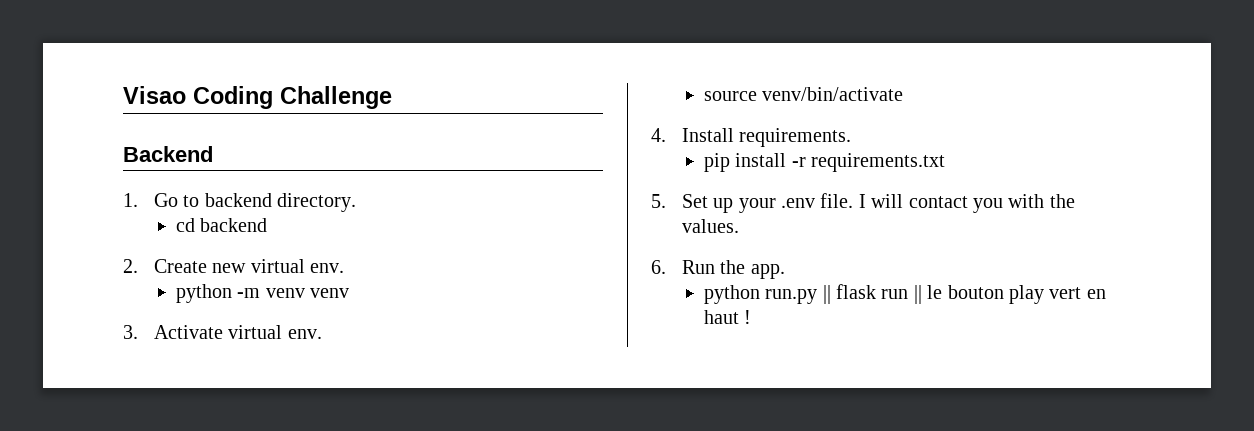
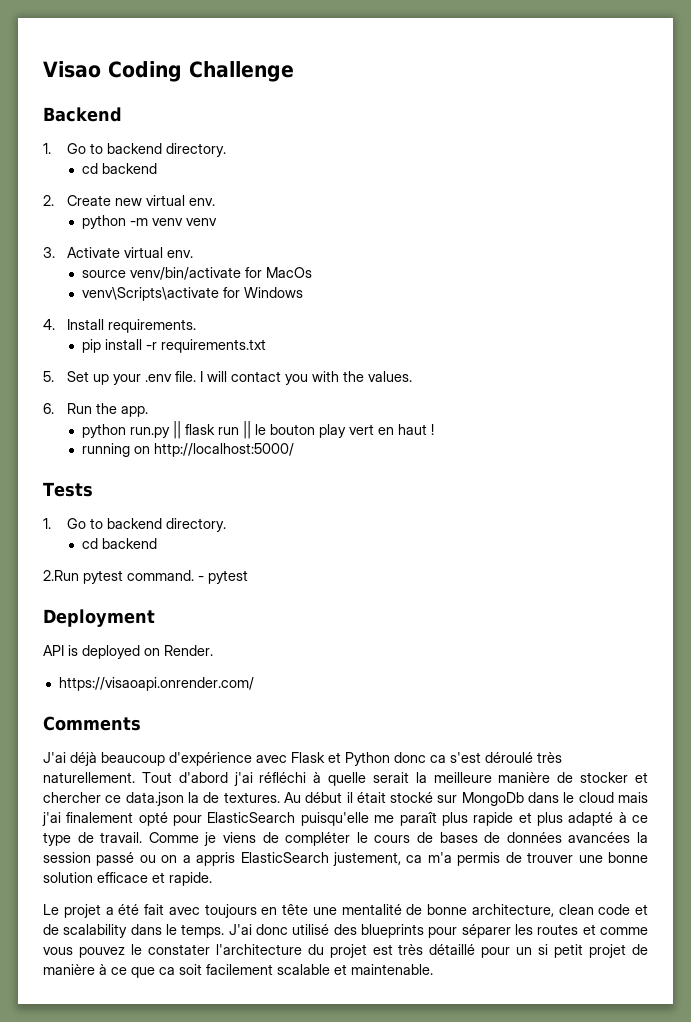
(904, 94) none -> [245,267,313,278] [82,287,304,301] for MacOs // venv\Scripts\activate for Windows
(752, 317) none -> [82,443,295,457] [43,482,93,497] [43,518,226,532] [82,538,158,549] [43,570,248,584] [43,609,155,627] [43,645,213,659] [58,677,254,691] [43,716,141,731] [43,752,562,766] [43,772,648,786] [43,792,648,806] [42,812,648,826] [43,832,649,846] [43,852,649,866] [43,872,212,886] [43,904,648,918] [43,924,648,938] [43,944,648,958] [43,964,433,978] // running on http://localhost:5000/ // Tests // 1. Go to backend directory. // cd backend // 2.Run pytest command. - pytest // Deployment // API is deployed on Render. // https://visaoapi.onrender.com/ // Comments // J'ai déjà beaucoup d'expérience avec Flask et Python donc ca s'est déroulé très naturellement. Tout d'abord j'ai réfléchi à quelle serait la meilleure manière de stocker et chercher ce data.json la de textures. Au début il était stocké sur MongoDb dans le cloud mais j'ai finalement opté pour ElasticSearch puisqu'elle me paraît plus rapide et plus adapté à ce type de travail. Comme je viens de compléter le cours de bases de données avancées la session passé ou on a appris ElasticSearch justement, ca m'a permis de trouver une bonne solution efficace et rapide. // Le projet a été fait avec toujours en tête une mentalité de bonne architecture, clean code et de scalability dans le temps. J'ai donc utilisé des blueprints pour séparer les routes et comme vous pouvez le constater l'architecture du projet est très détaillé pour un si petit projet de manière à ce que ca soit facilement scalable et maintenable.

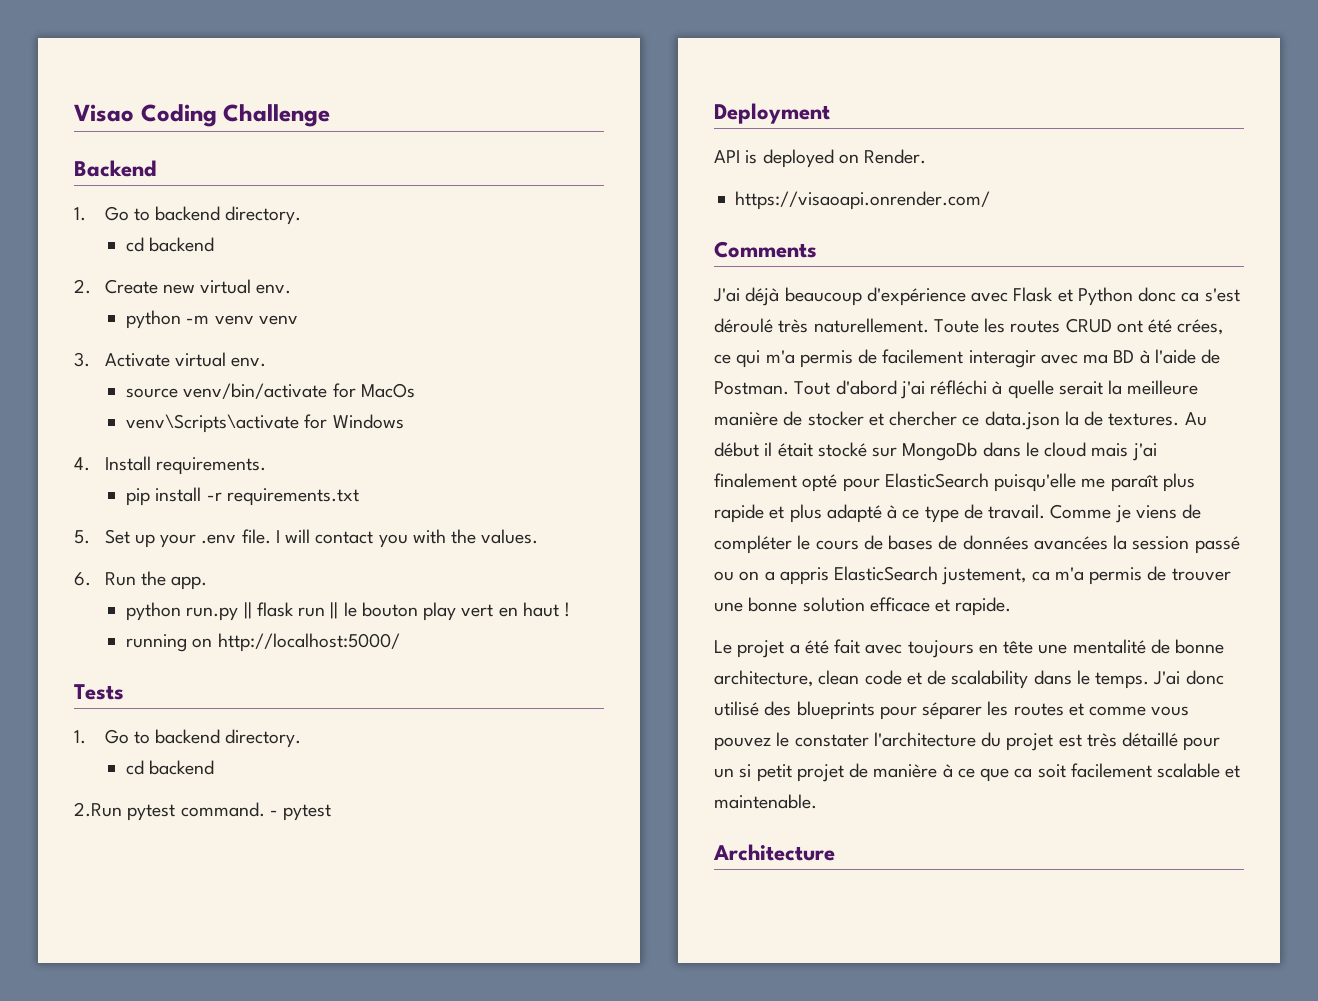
(135, 777) none -> [933,318,1224,335] [714,349,1221,368] [714,381,789,395] Toute les routes CRUD ont été crées, ce qui m'a permis de facilement interagir avec ma BD à l'aide de Postman.
(433, 969) none -> [713,844,835,861] // Architecture

